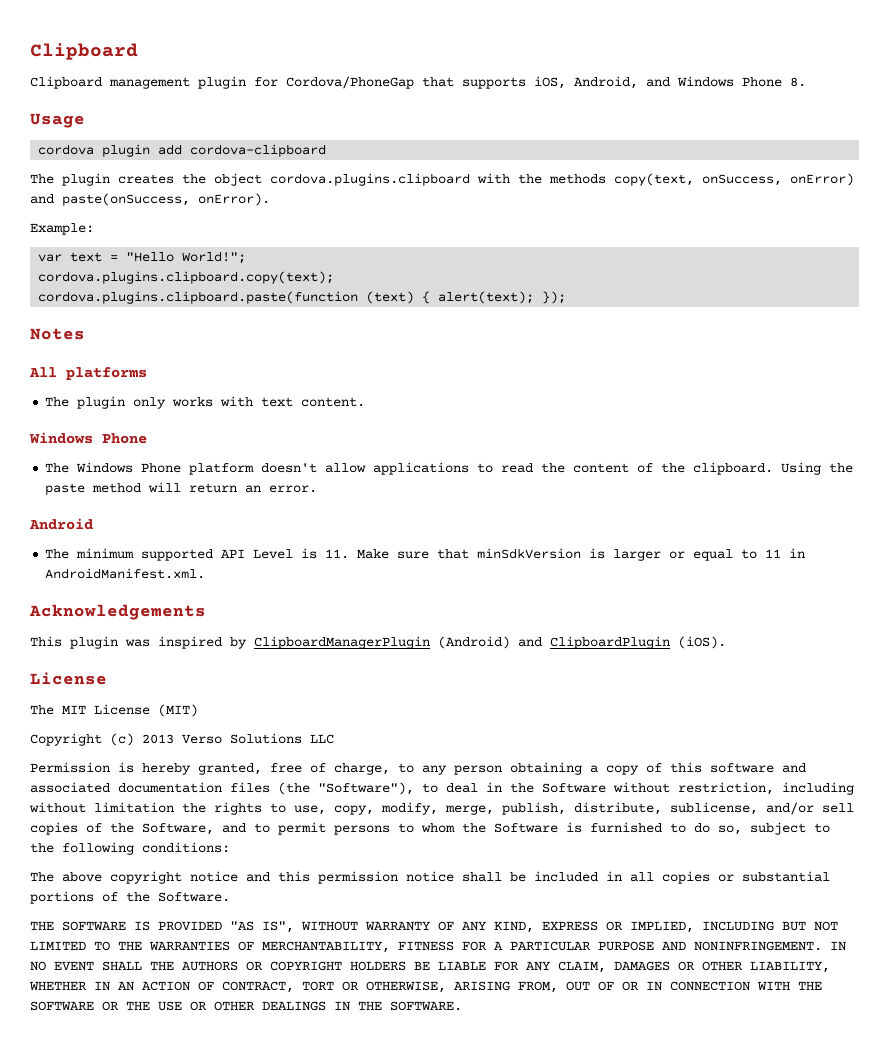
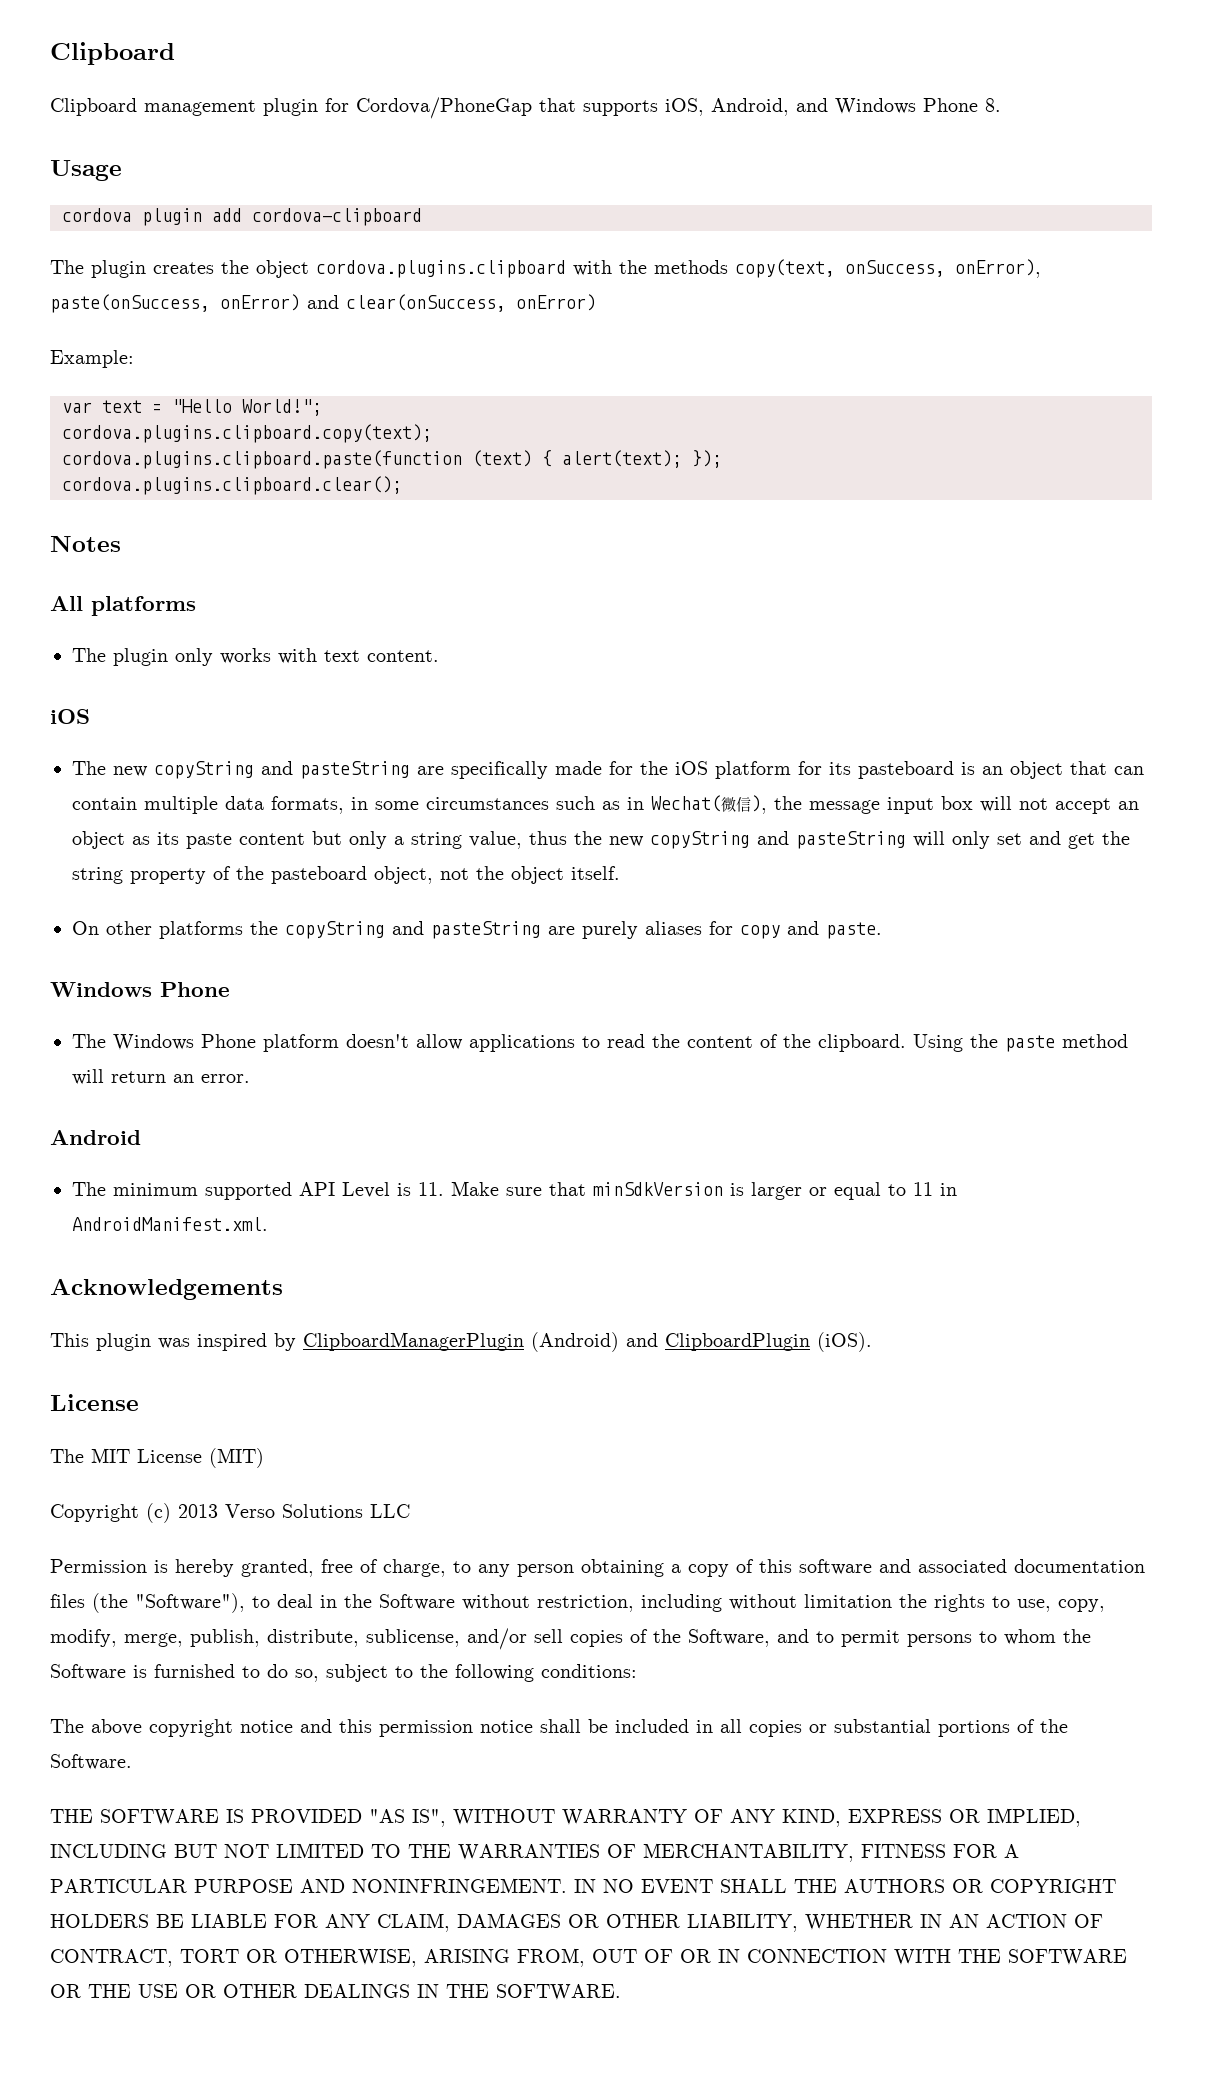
[790,173,854,186] [30,193,270,206] onError) and paste(onSuccess, onError). -> [955,259,1041,278] [50,294,596,313] onError), paste(onSuccess, onError) and clear(onSuccess, onError)
(567, 297) none -> [62,476,402,495] // cordova.plugins.clipboard.clear();
(366, 402) none -> [50,709,90,724] [72,761,1144,779] [72,795,1139,814] [72,831,1130,849] [72,866,620,884] [72,921,882,939] // iOS // The new copyString and pasteString are specifically made for the iOS platform for its pasteboard is an object that can contain multiple data formats, in some circumstances such as in Wechat(微信), the message input box will not accept an object as its paste content but only a string value, thus the new copyString and pasteString will only set and get the string property of the pasteboard object, not the object itself. // On other platforms the copyString and pasteString are purely aliases for copy and paste.

